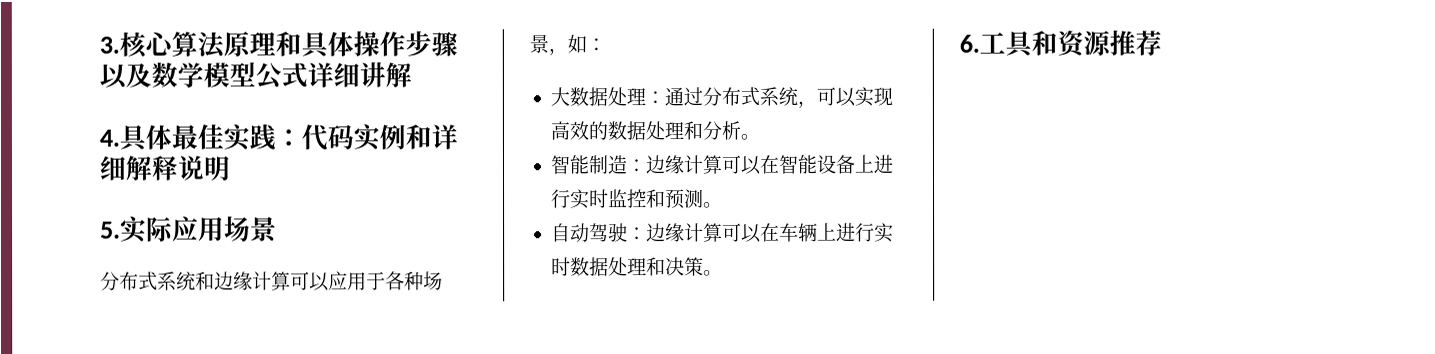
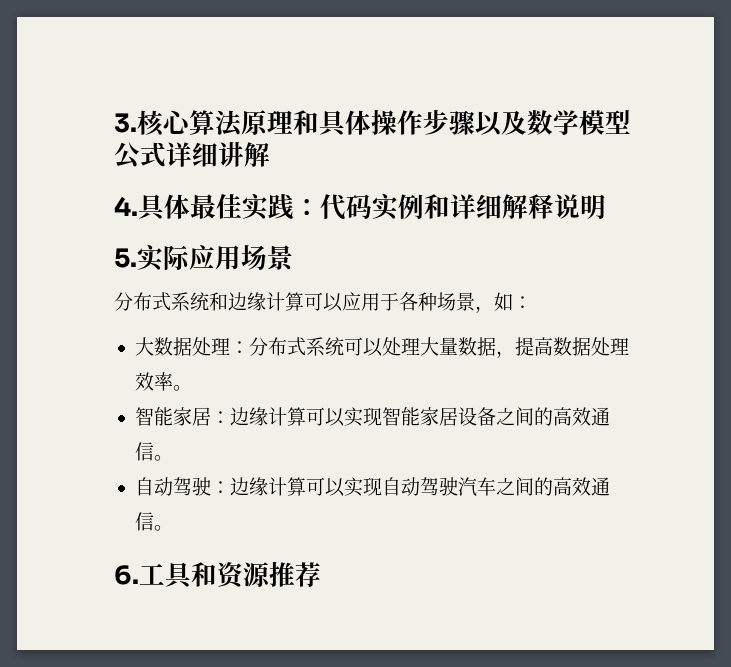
[663,86,893,108] [549,120,741,141] 通过分布式系统，可以实现高效的数据处理和分析 -> [248,337,629,358] [134,372,173,391] 分布式系统可以处理大量数据，提高数据处理效率
[587,154,893,175] [550,189,704,210] 制造：边缘计算可以在智能设备上进行实时监控和预测 -> [172,407,610,427] [134,442,154,461] 家居：边缘计算可以实现智能家居设备之间的高效通信
[759,222,894,243] [550,257,704,277] 在车辆上进行实时数据处理和决策 -> [343,477,610,497] [134,512,154,531] 实现自动驾驶汽车之间的高效通信

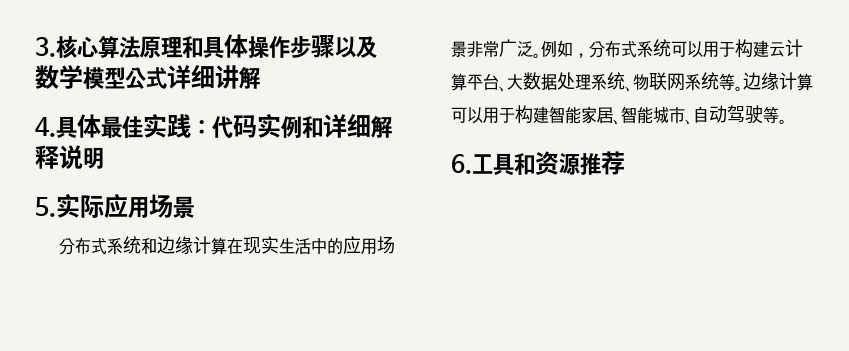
[304,292,532,313] [134,337,629,358] [134,372,192,391] [134,407,610,427] [134,442,173,461] [134,477,610,497] [134,512,154,531] 可以应用于各种场景，如： // 大数据处理：分布式系统可以处理大量数据，提高数据处理效率。 // 智能家居：边缘计算可以实现智能家居设备之间的高效通信。 // 自动驾驶：边缘计算可以实现自动驾驶汽车之间的高效通信 -> [226,236,395,255] [451,39,803,58] [451,72,813,92] [451,105,779,125] 在现实生活中的应用场景非常广泛。例如，分布式系统可以用于构建云计算平台、大数据处理系统、物联网系统等。边缘计算可以用于构建智能家居、智能城市、自动驾驶等

